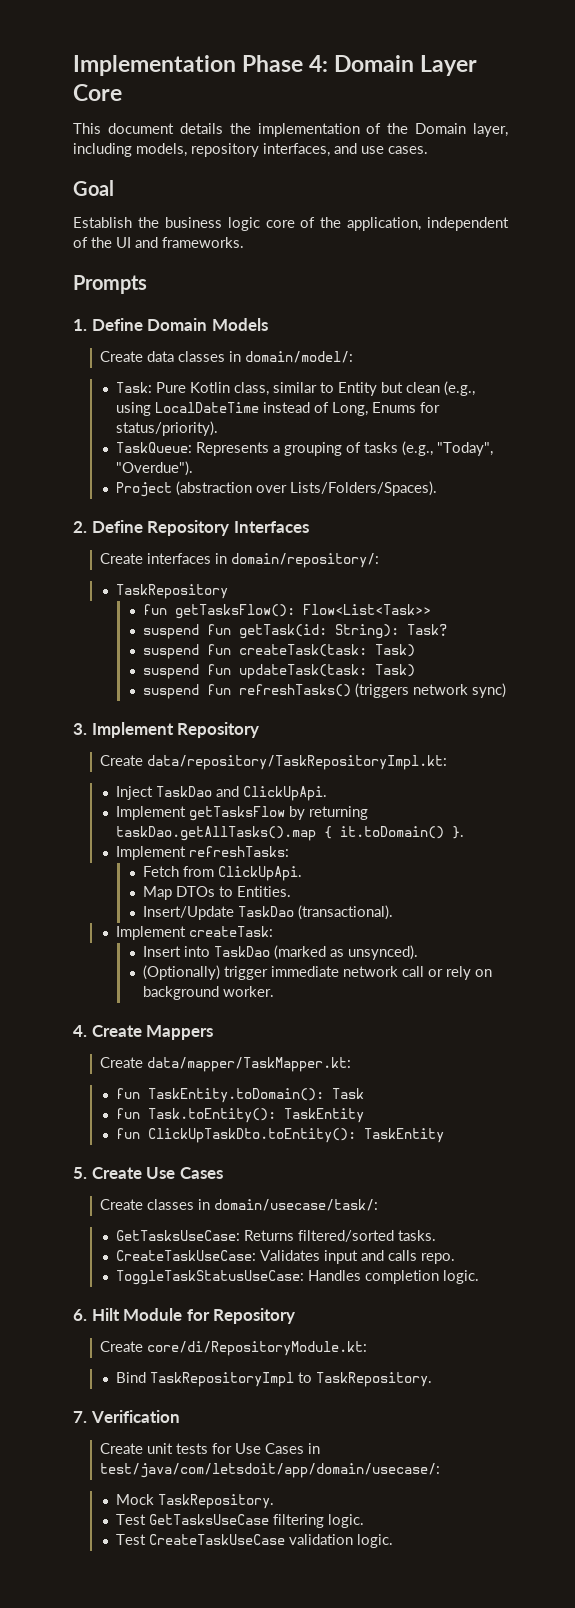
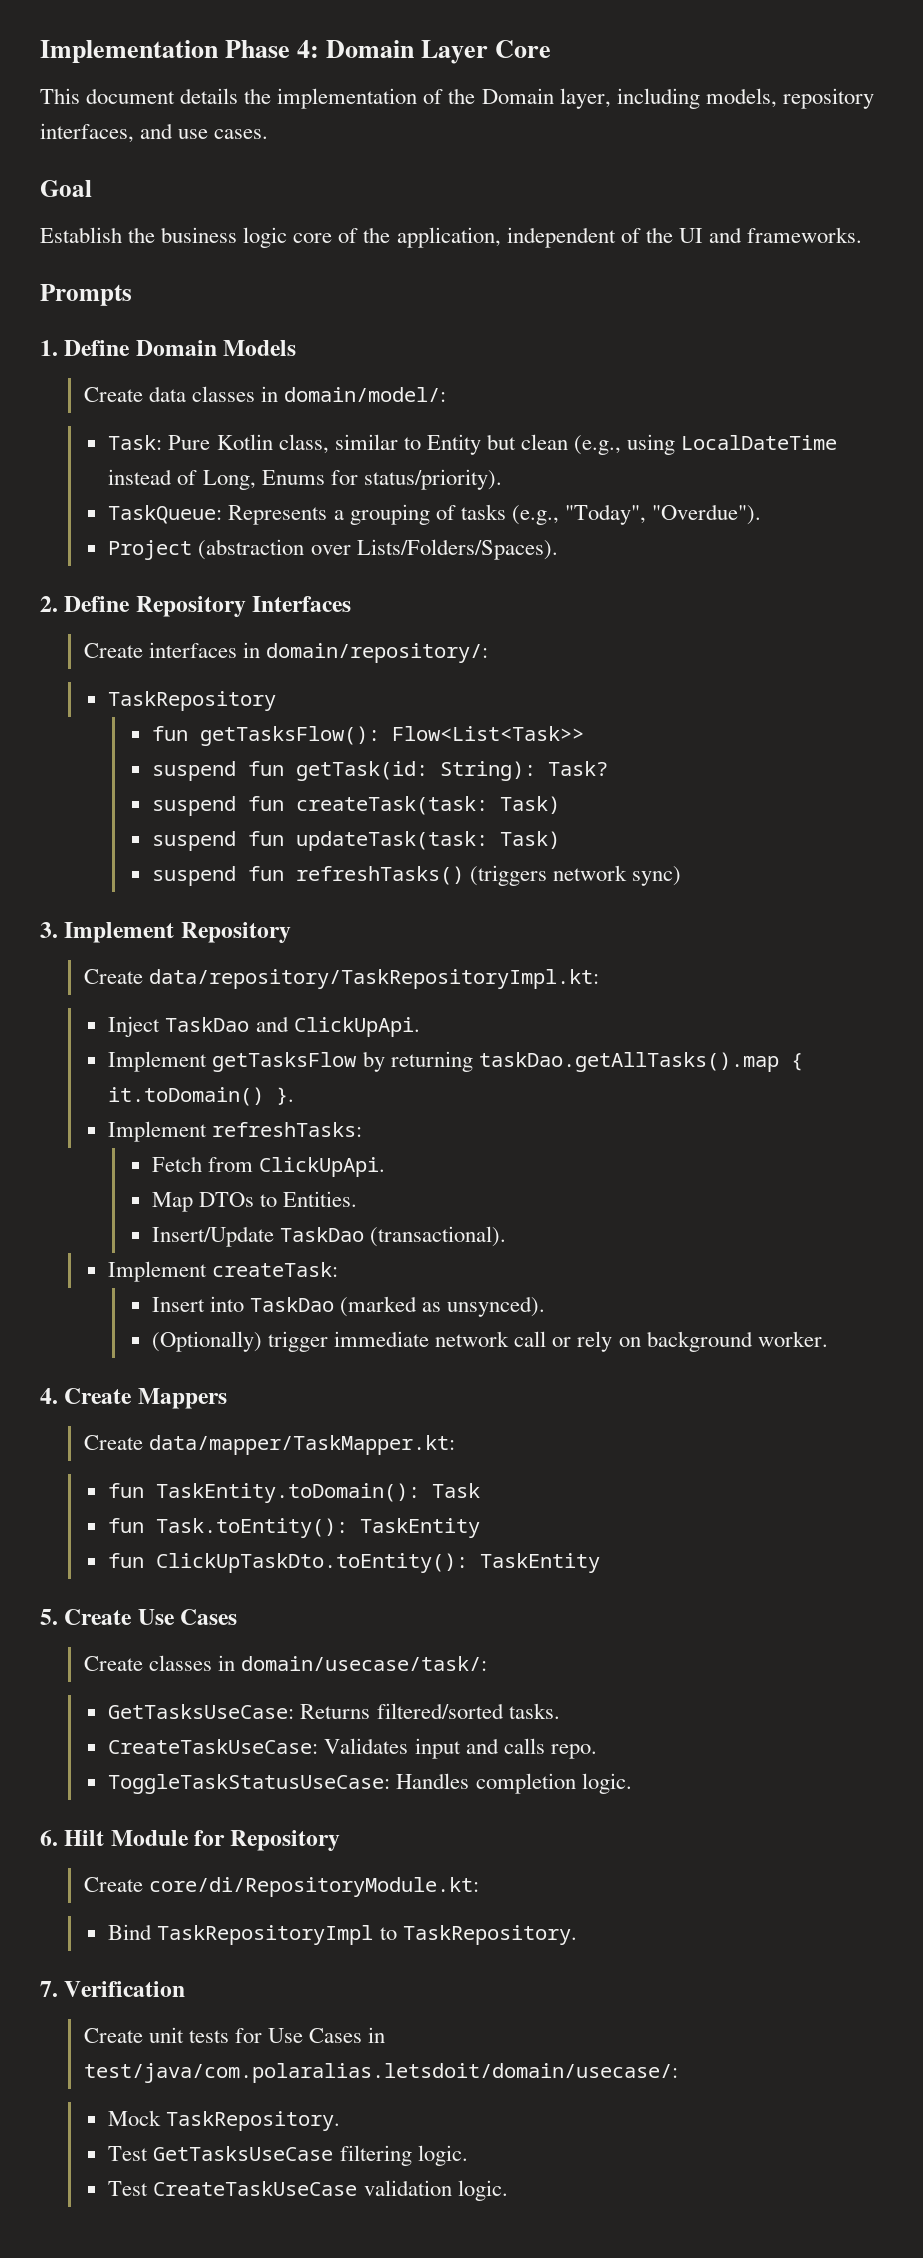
[100,1463,441,1478] test/java/com/letsdoit/app/domain/usecase/: -> [83,2063,678,2083] test/java/com.polaralias.letsdoit/domain/usecase/:

